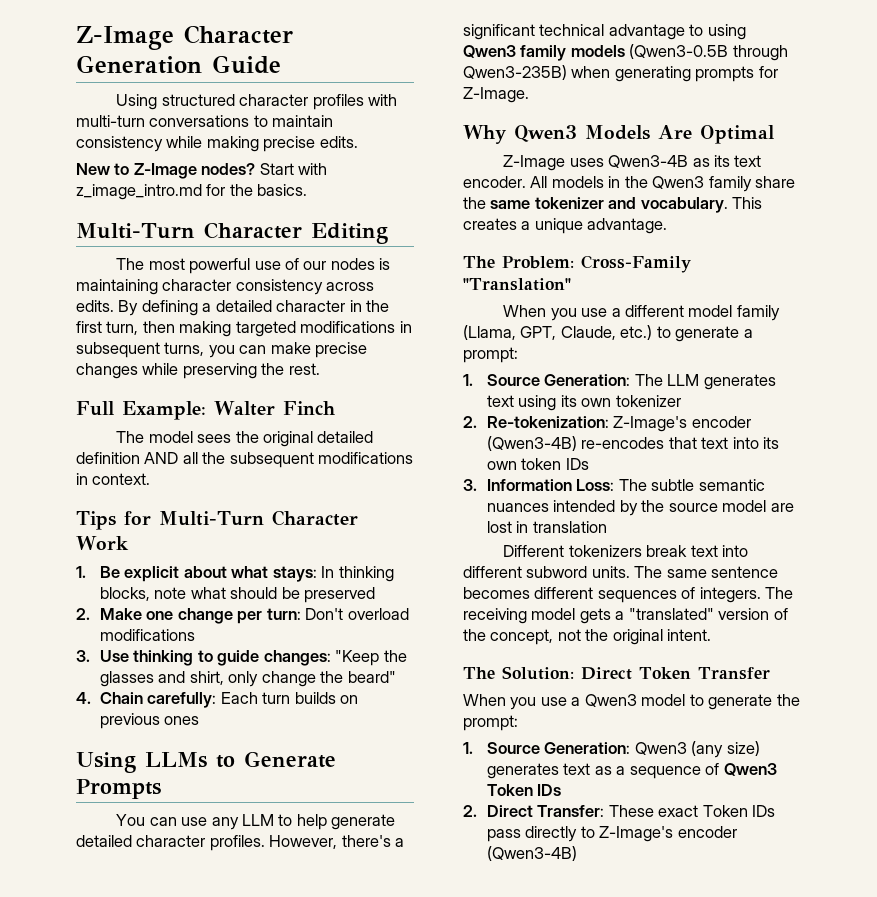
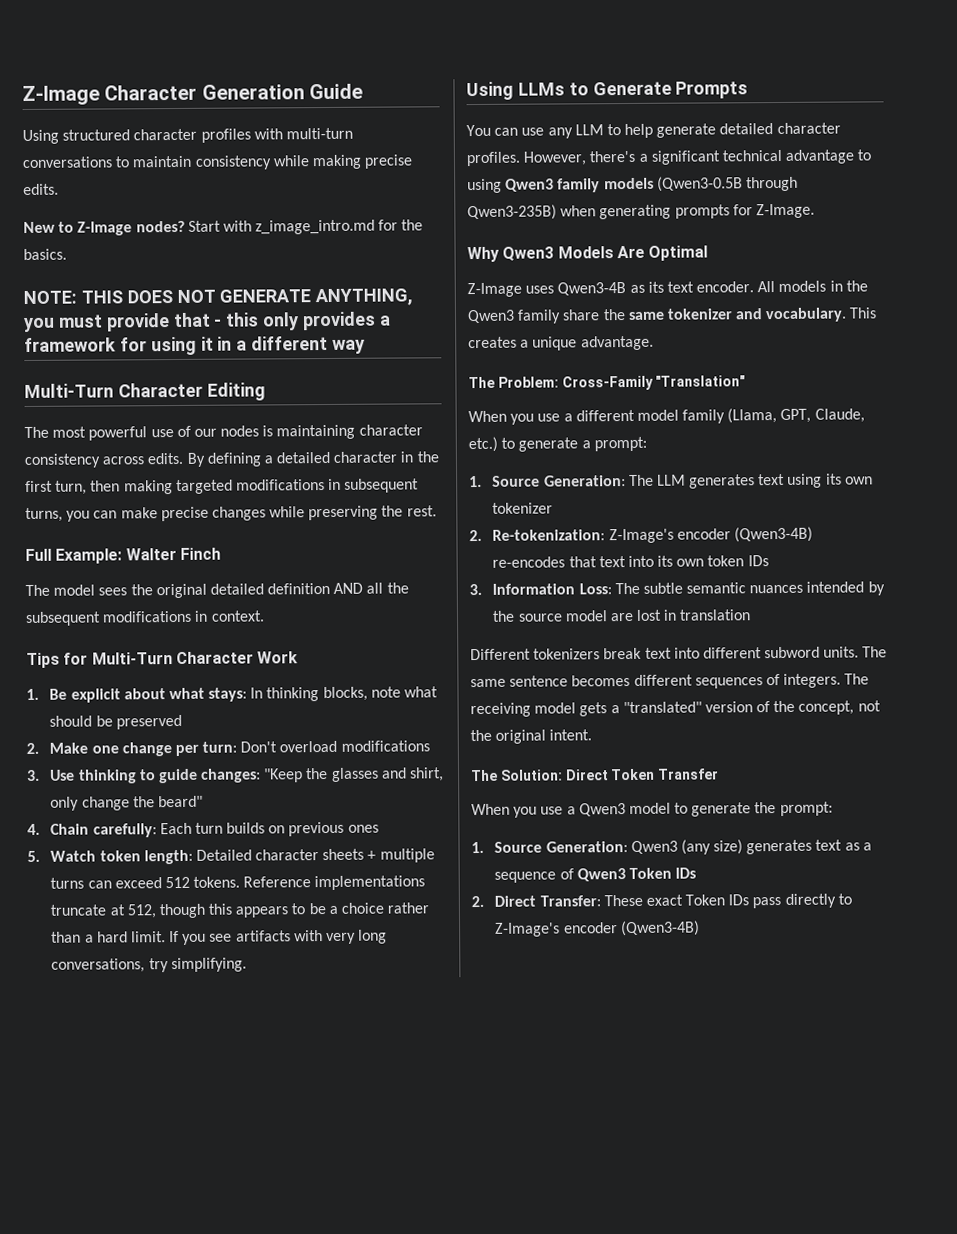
(308, 190) none -> [23,288,414,307] [24,311,391,333] [24,335,366,356] // NOTE: THIS DOES NOT GENERATE ANYTHING, you must provide that - this only provides a framework for using it in a different way
(200, 720) none -> [27,848,435,865] [50,875,426,891] [50,902,430,919] [51,929,388,945] [51,957,247,973] // 5. Watch token length: Detailed character sheets + multiple turns can exceed 512 tokens. Reference implementations truncate at 512, though this appears to be a choice rather than a hard limit. If you see artifacts with very long conversations, try simplifying.

